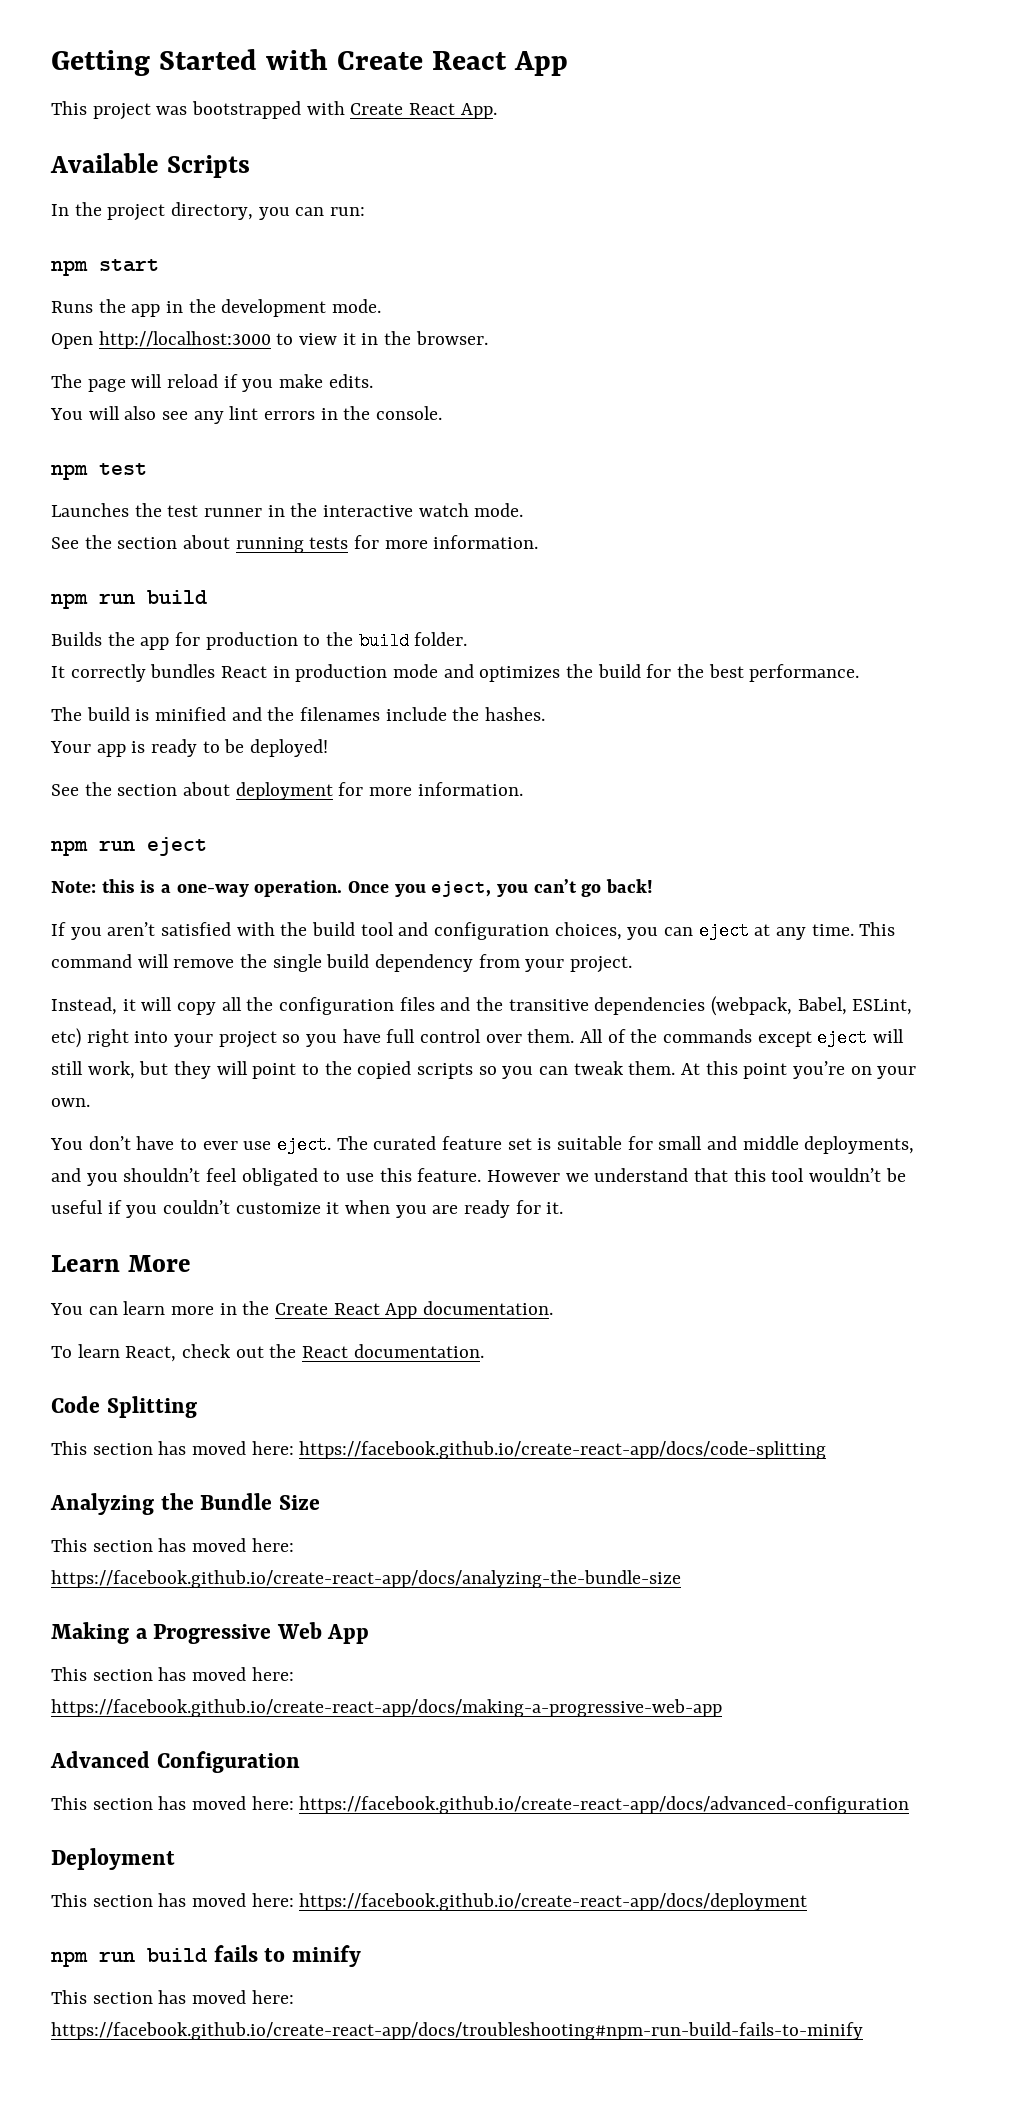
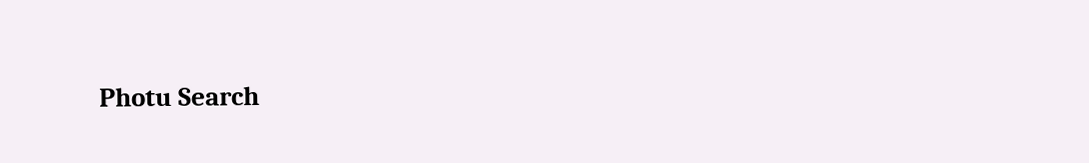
[51,49,568,76] [51,101,497,120] [50,153,250,178] [51,202,366,221] [51,259,159,276] [51,299,382,317] [51,331,488,349] [51,374,373,392] [50,406,443,424] [51,463,147,480] [51,503,524,517] [51,535,539,553] [51,590,207,609] [51,632,468,650] [51,664,860,682] [51,707,546,721] [50,739,329,757] [51,782,523,800] [51,837,207,856] [51,879,654,897] [51,922,896,940] [51,954,633,973] [51,996,913,1016] [51,1028,905,1048] [51,1061,917,1079] [51,1098,90,1107] [50,1136,915,1154] [51,1168,906,1186] [51,1200,564,1218] [51,1255,191,1272] [50,1301,554,1319] [51,1344,484,1362] [51,1396,197,1418] [51,1441,827,1459] [50,1493,320,1515] [51,1538,294,1552] [51,1570,681,1588] [51,1622,370,1644] [51,1667,294,1681] [51,1699,722,1717] [50,1751,300,1773] [51,1796,910,1814] [51,1848,175,1870] [51,1893,808,1911] [51,1945,361,1967] [51,1990,294,2004] [51,2022,863,2040] Getting Started with Create React App // This project was bootstrapped with Create React App. // Available Scripts // In the project directory, you can run: // npm start // Runs the app in the development mode. // Open http://localhost:3000 to view it in the browser. // The page will reload if you make edits. // You will also see any lint errors in the console. // npm test // Launches the test runner in the interactive watch mode. // See the section about running tests for more information. // npm run build // Builds the app for production to the build folder. // It correctly bundles React in production mode and optimizes the build for the best performance. // The build is minified and the filenames include the hashes. // Your app is ready to be deployed! // See the section about deployment for more information. // npm run eject // Note: this is a one-way operation. Once you eject, you can’t go back! // If you aren’t satisfied with the build tool and configuration choices, you can eject at any time. This command will remove the single build dependency from your project. // Instead, it will copy all the configuration files and the transitive dependencies (webpack, Babel, ESLint, etc) right into your project so you have full control over them. All of the commands except eject will still work, but they will point to the copied scripts so you can tweak them. At this point you’re on your own. // You don’t have to ever use eject. The curated feature set is suitable for small and middle deployments, and you shouldn’t feel obligated to use this feature. However we understand that this tool wouldn’t be useful if you couldn’t customize it when you are ready for it. // Learn More // You can learn more in the Create React App documentation. // To learn React, check out the React documentation. // Code Splitting // This section has moved here: https://facebook.github.io/create-react-app/docs/code-splitting // Analyzing the Bundle Size // This section has moved here: https://facebook.github.io/create-react-app/docs/analyzing-the-bundle-size // Making a Progressive Web App // This section has moved here: https://facebook.github.io/create-react-app/docs/making-a-progressive-web-app // Advanced Configuration // This section has moved here: https://facebook.github.io/create-react-app/docs/advanced-configuration // Deployment // This section has moved here: https://facebook.github.io/create-react-app/docs/deployment // npm run build fails to minify // This section has moved here: https://facebook.github.io/create-react-app/docs/troubleshooting#npm-run-build-fails-to-minify -> [99,85,261,107] Photu Search

